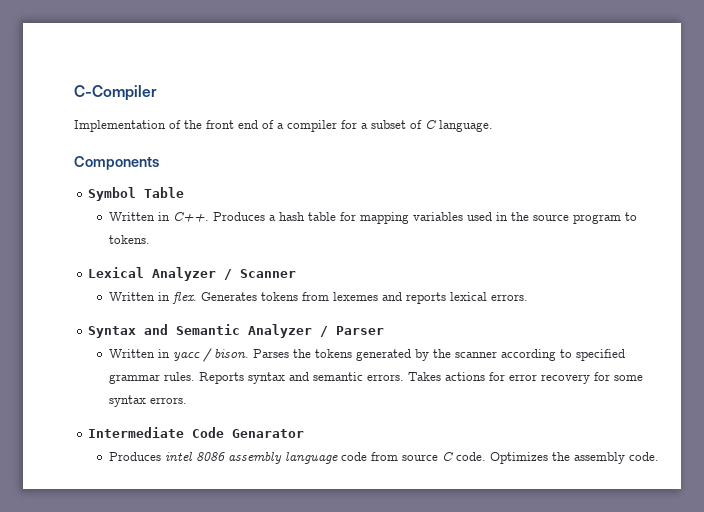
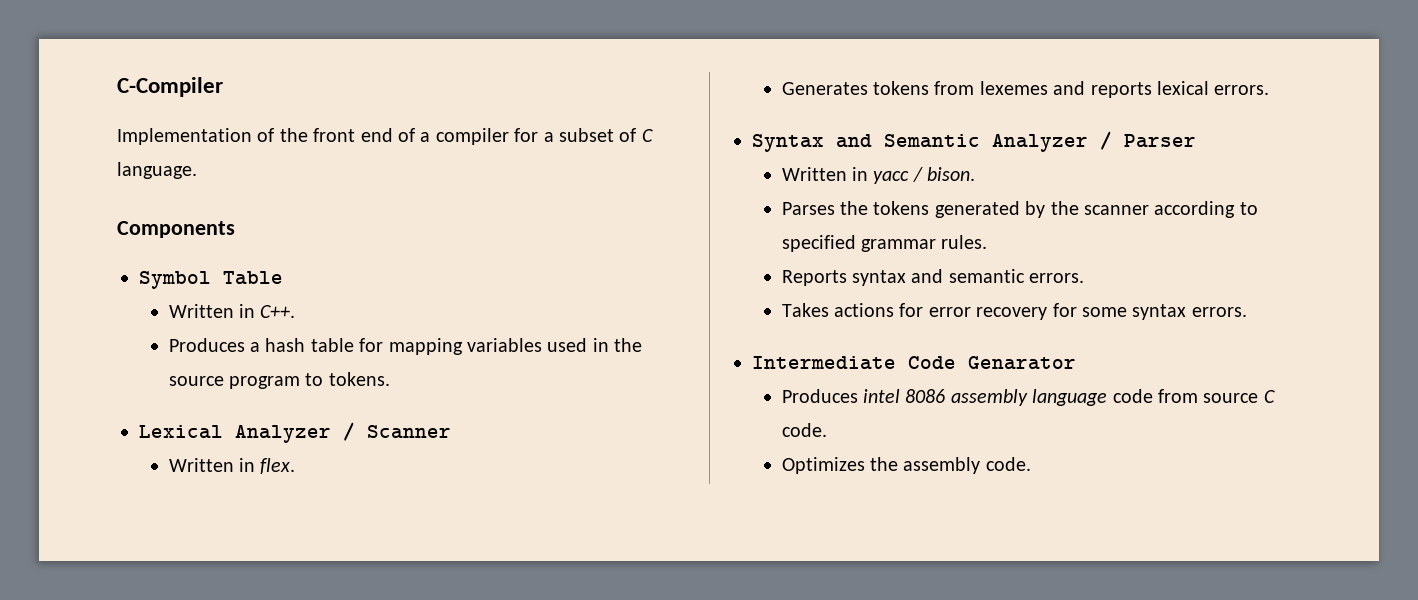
(209, 217) none -> (296, 311) //
(197, 298) none -> (296, 466) //
(249, 353) none -> (976, 174) //
(195, 376) none -> (988, 242) //
(404, 377) none -> (1085, 278) //
(486, 456) none -> (827, 430) //

